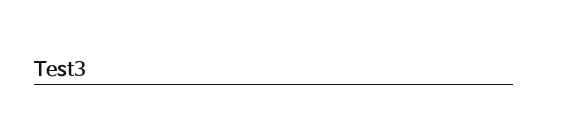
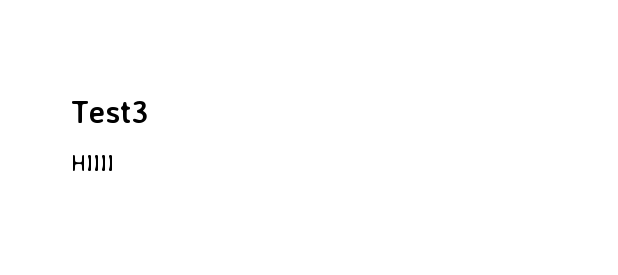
(86, 69) none -> [71,155,114,171] // HIIII

